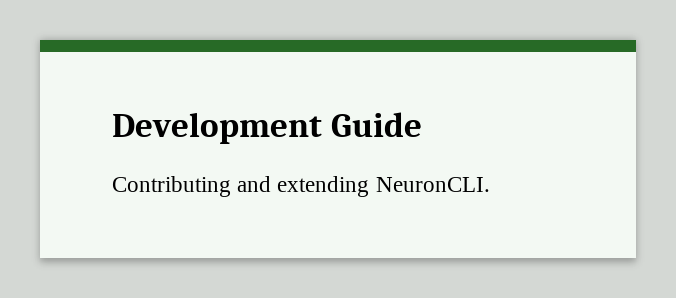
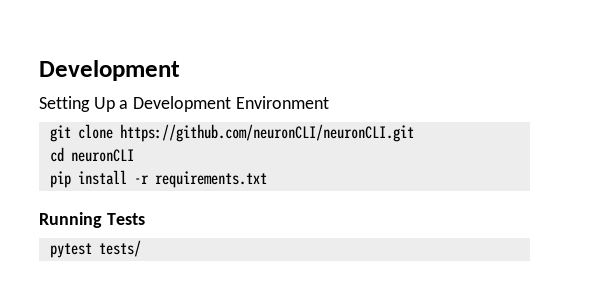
[112,112,423,144] [112,176,490,197] Development Guide // Contributing and extending NeuronCLI. -> [39,60,180,81] [39,96,329,112] [49,124,414,142] [49,147,134,162] [49,170,267,188] [39,212,145,228] [49,240,141,258] Development // Setting Up a Development Environment // git clone https://github.com/neuronCLI/neuronCLI.git // cd neuronCLI // pip install -r requirements.txt // Running Tests // pytest tests/

